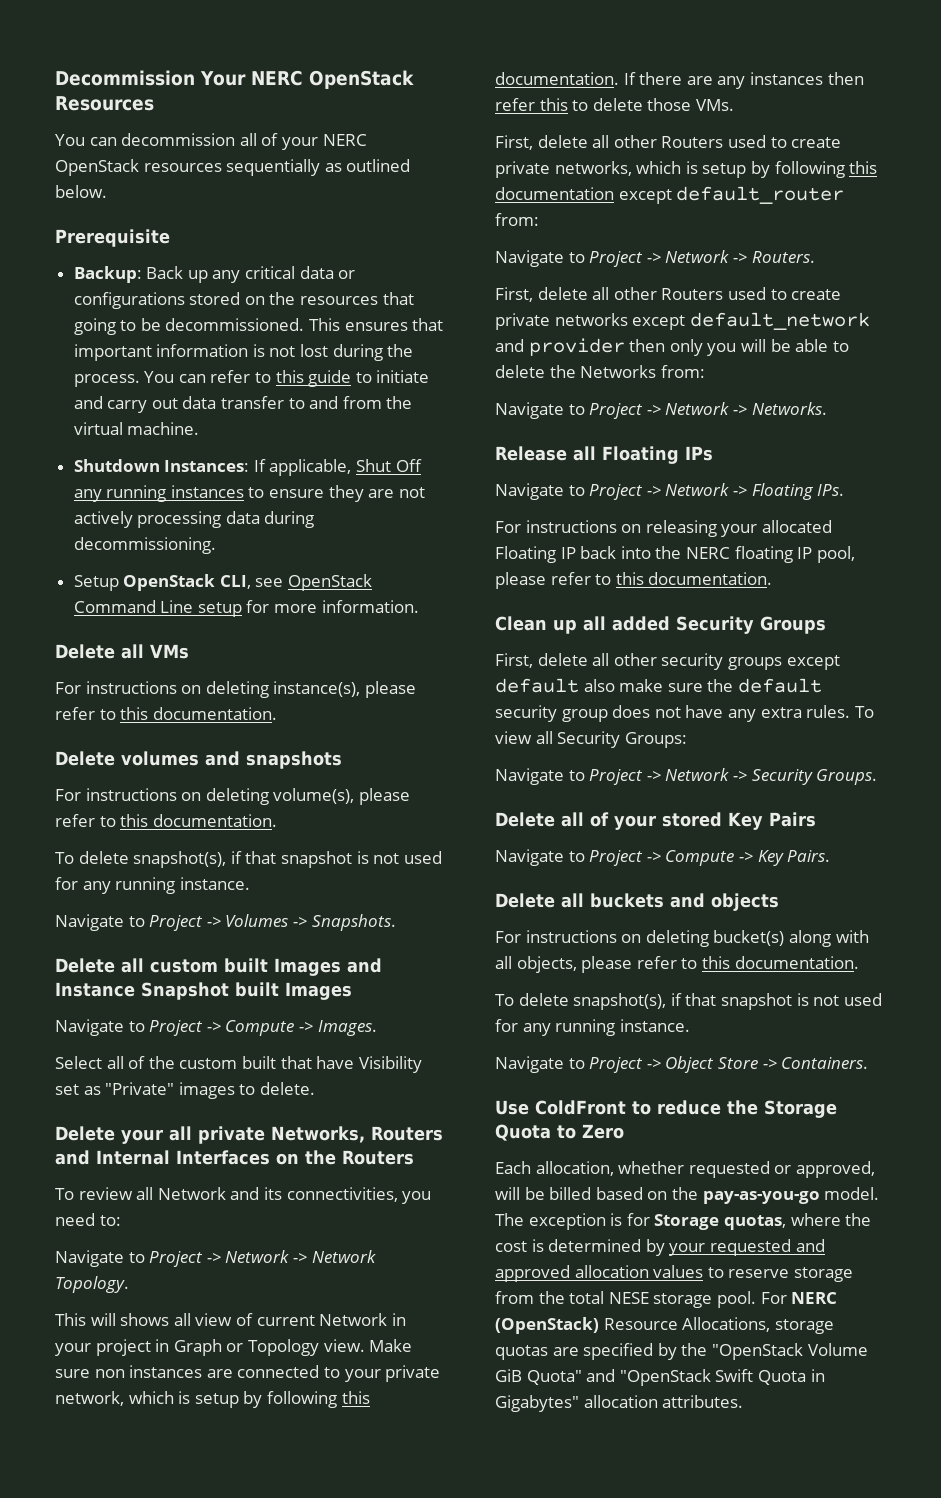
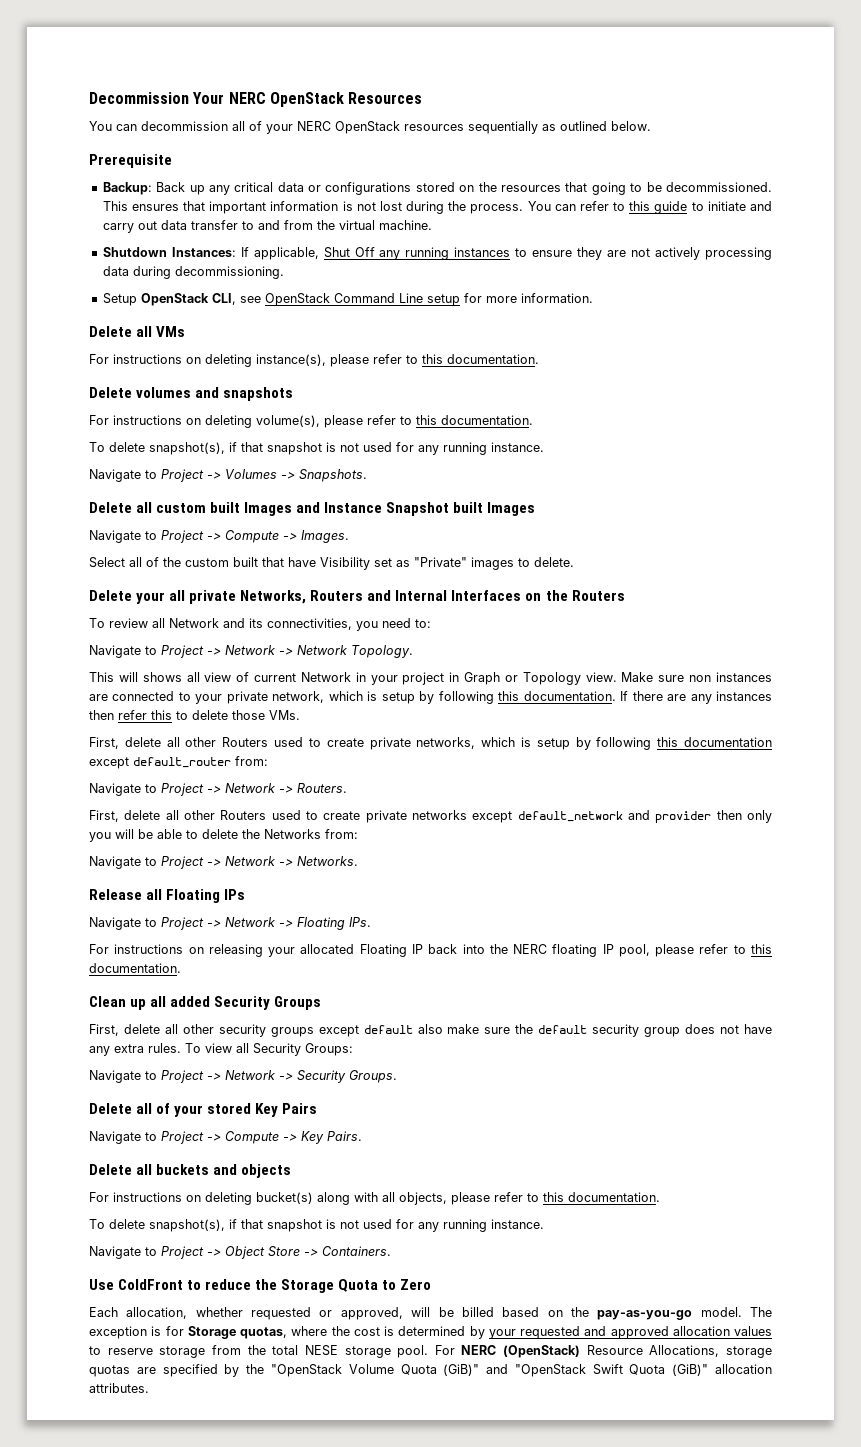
[495,1369,582,1385] GiB Quota" -> [400,1364,480,1376] Quota (GiB)"
[810,1369,825,1382] [495,1395,579,1412] in Gigabytes" -> [672,1364,709,1376] (GiB)"

